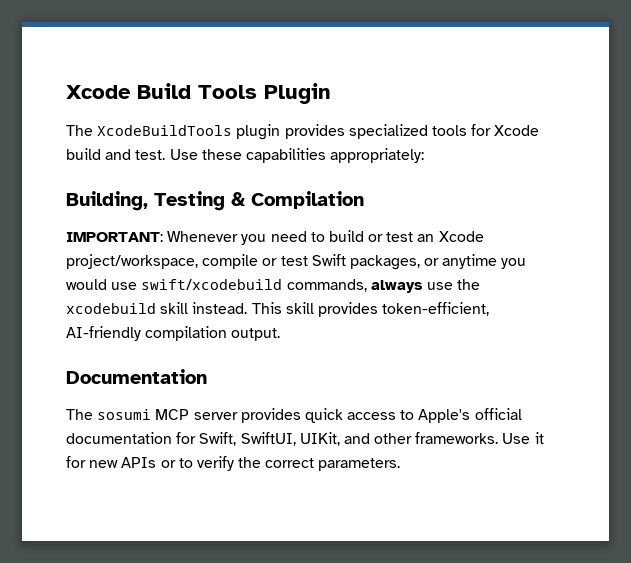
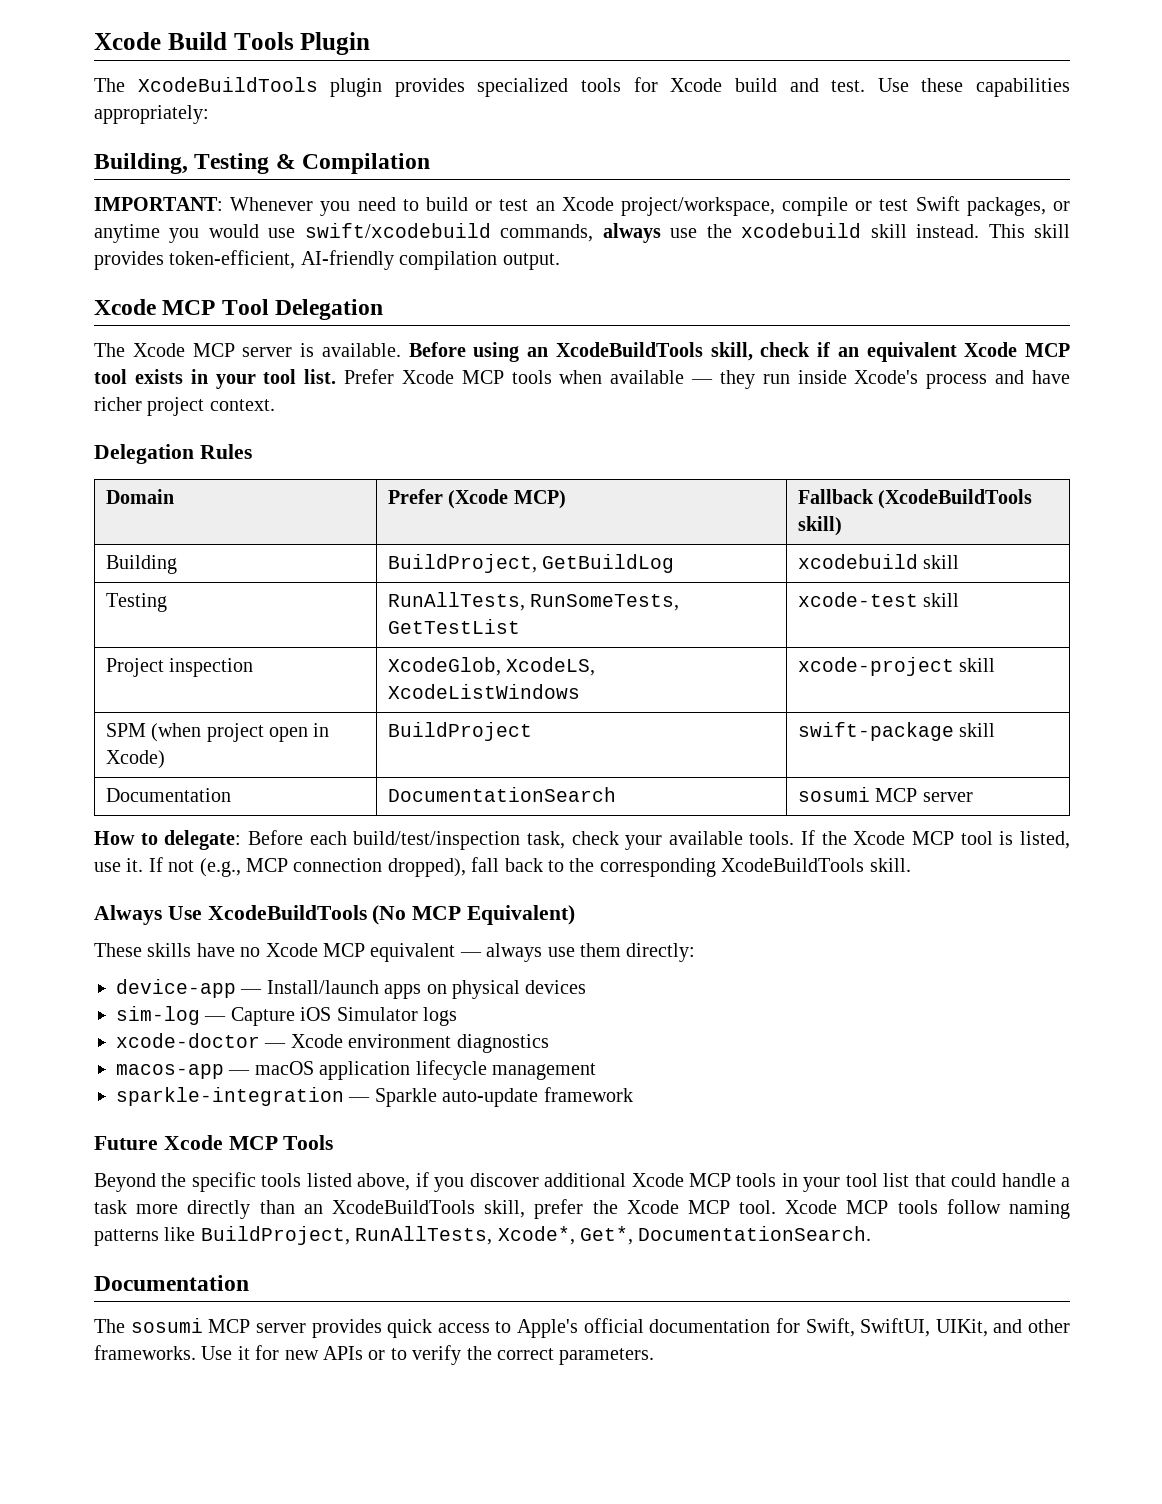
(281, 334) none -> [94,299,384,320] [94,342,1070,362] [94,369,1071,389] [94,397,275,416] [94,444,252,464] [105,489,174,504] [387,489,566,509] [797,489,1033,509] [797,516,842,536] [105,555,177,574] [387,554,675,573] [797,554,960,569] [105,593,167,612] [387,592,680,611] [387,619,520,634] [797,592,960,607] [105,658,254,677] [387,657,596,676] [387,684,580,699] [797,657,996,676] [105,723,330,742] [105,750,165,769] [387,722,532,741] [797,722,996,741] [105,788,231,802] [387,787,616,802] [797,787,973,802] [94,830,1070,850] [94,857,911,877] [94,905,576,925] [94,943,696,962] [116,979,587,999] [116,1006,457,1026] [116,1033,549,1053] [116,1060,596,1080] [116,1087,633,1107] [94,1135,334,1150] [94,1172,1071,1192] [94,1199,1070,1219] [94,1226,872,1246] // Xcode MCP Tool Delegation // The Xcode MCP server is available. Before using an XcodeBuildTools skill, check if an equivalent Xcode MCP tool exists in your tool list. Prefer Xcode MCP tools when available — they run inside Xcode's process and have richer project context. // Delegation Rules // Domain | Prefer (Xcode MCP) | Fallback (XcodeBuildTools skill) // Building | BuildProject, GetBuildLog | xcodebuild skill // Testing | RunAllTests, RunSomeTests, GetTestList | xcode-test skill // Project inspection | XcodeGlob, XcodeLS, XcodeListWindows | xcode-project skill // SPM (when project open in Xcode) | BuildProject | swift-package skill // Documentation | DocumentationSearch | sosumi MCP server // How to delegate: Before each build/test/inspection task, check your available tools. If the Xcode MCP tool is listed, use it. If not (e.g., MCP connection dropped), fall back to the corresponding XcodeBuildTools skill. // Always Use XcodeBuildTools (No MCP Equivalent) // These skills have no Xcode MCP equivalent — always use them directly: // device-app — Install/launch apps on physical devices // sim-log — Capture iOS Simulator logs // xcode-doctor — Xcode environment diagnostics // macos-app — macOS application lifecycle management // sparkle-integration — Sparkle auto-update framework // Future Xcode MCP Tools // Beyond the specific tools listed above, if you discover additional Xcode MCP tools in your tool list that could handle a task more directly than an XcodeBuildTools skill, prefer the Xcode MCP tool. Xcode MCP tools follow naming patterns like BuildProject, RunAllTests, Xcode*, Get*, DocumentationSearch.

